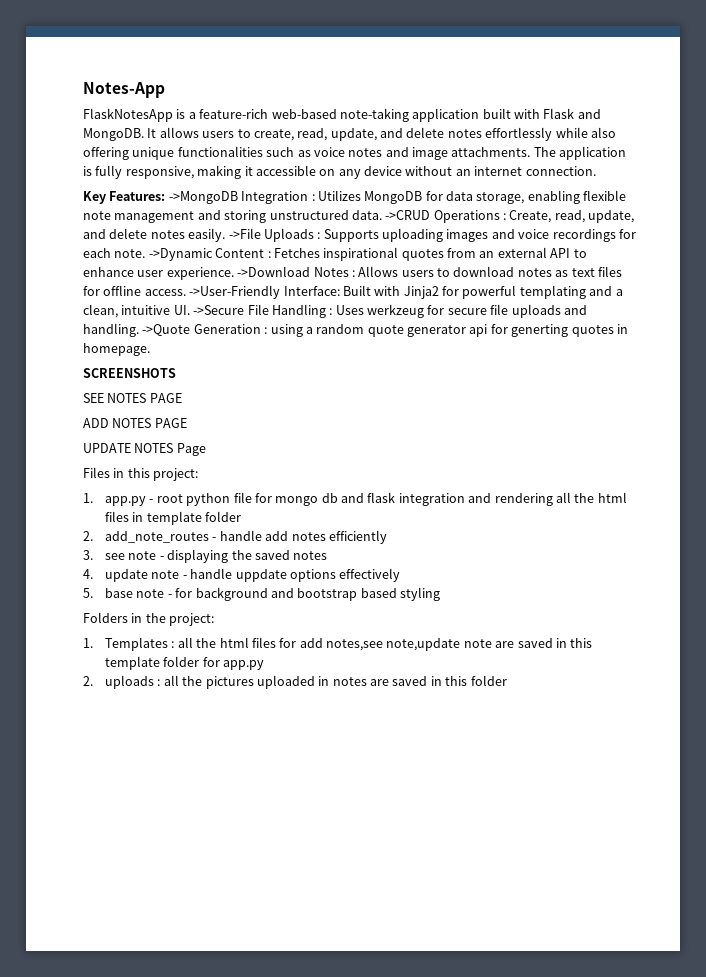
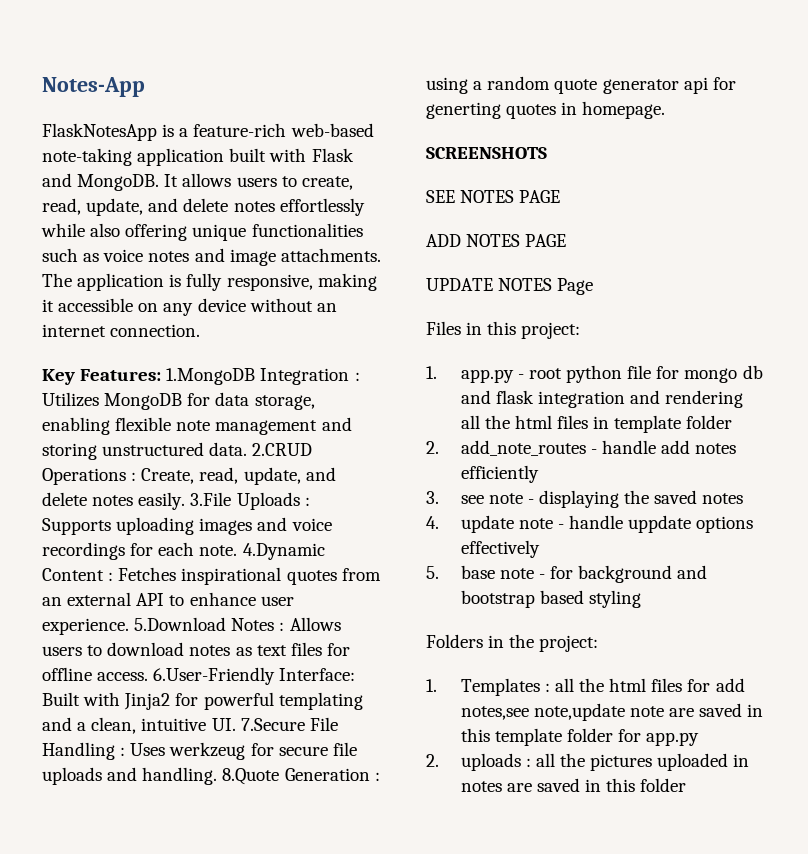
[168,191,238,204] ->MongoDB -> [166,368,256,385] 1.MongoDB
[385,210,431,220] ->CRUD -> [252,443,313,456] 2.CRUD
[228,228,261,239] ->File -> [190,492,232,506] 3.File
[148,248,213,261] ->Dynamic -> [242,543,325,560] 4.Dynamic
[237,266,311,277] ->Download -> [134,617,227,631] 5.Download
[189,285,281,299] ->User-Friendly -> [153,667,276,685] 6.User-Friendly
[193,305,245,315] ->Secure -> [240,718,305,731] 7.Secure
[142,324,191,336] ->Quote -> [222,768,280,785] 8.Quote

